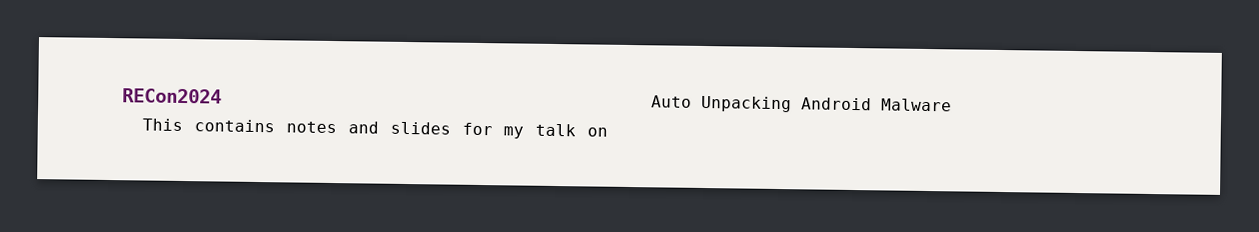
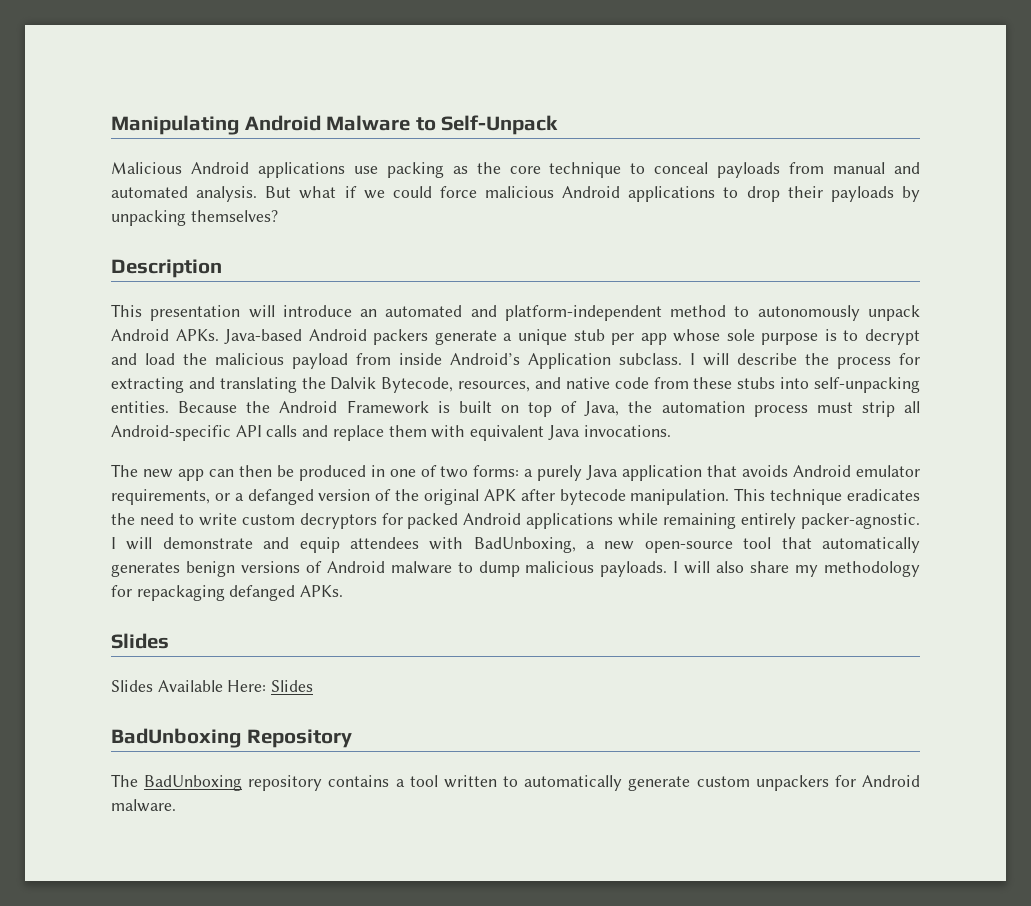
[122,88,222,104] [142,118,608,139] [651,95,952,113] RECon2024 // This contains notes and slides for my talk on Auto Unpacking Android Malware -> [111,115,559,135] [111,162,921,178] [111,186,920,202] [111,210,278,226] [111,259,222,278] [111,304,920,321] [111,329,920,345] [111,353,920,369] [111,377,920,393] [111,400,920,417] [111,425,671,441] [111,464,921,481] [111,488,920,505] [111,513,920,529] [111,537,920,553] [111,561,920,577] [111,585,344,601] [111,633,169,649] [111,680,314,692] [111,728,352,748] [111,774,920,791] [111,799,176,812] Manipulating Android Malware to Self-Unpack // Malicious Android applications use packing as the core technique to conceal payloads from manual and automated analysis. But what if we could force malicious Android applications to drop their payloads by unpacking themselves? // Description // This presentation will introduce an automated and platform-independent method to autonomously unpack Android APKs. Java-based Android packers generate a unique stub per app whose sole purpose is to decrypt and load the malicious payload from inside Android’s Application subclass. I will describe the process for extracting and translating the Dalvik Bytecode, resources, and native code from these stubs into self-unpacking entities. Because the Android Framework is built on top of Java, the automation process must strip all Android-specific API calls and replace them with equivalent Java invocations. // The new app can then be produced in one of two forms: a purely Java application that avoids Android emulator requirements, or a defanged version of the original APK after bytecode manipulation. This technique eradicates the need to write custom decryptors for packed Android applications while remaining entirely packer-agnostic. I will demonstrate and equip attendees with BadUnboxing, a new open-source tool that automatically generates benign versions of Android malware to dump malicious payloads. I will also share my methodology for repackaging defanged APKs. // Slides // Slides Available Here: Slides // BadUnboxing Repository // The BadUnboxing repository contains a tool written to automatically generate custom unpackers for Android malware.

